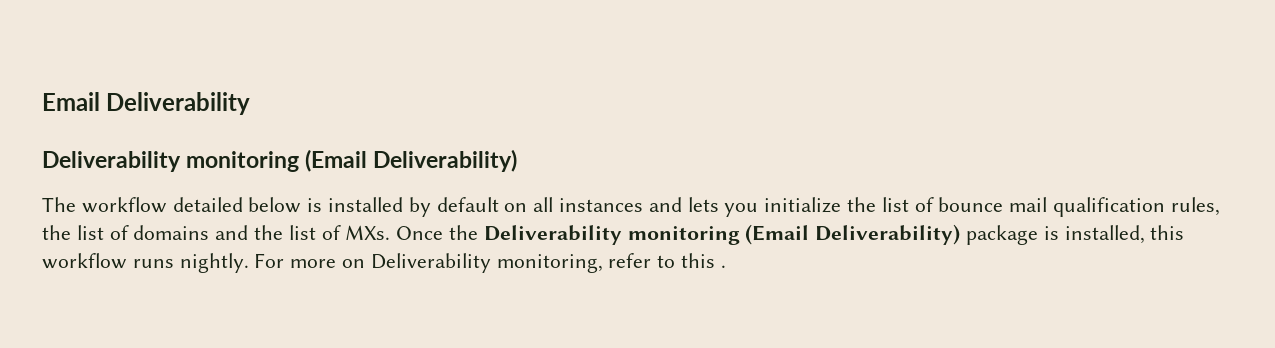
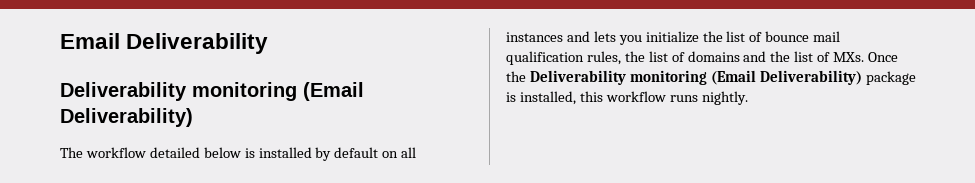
[254,253,726,273] For more on Deliverability monitoring, refer to this . -> (748, 98) none

